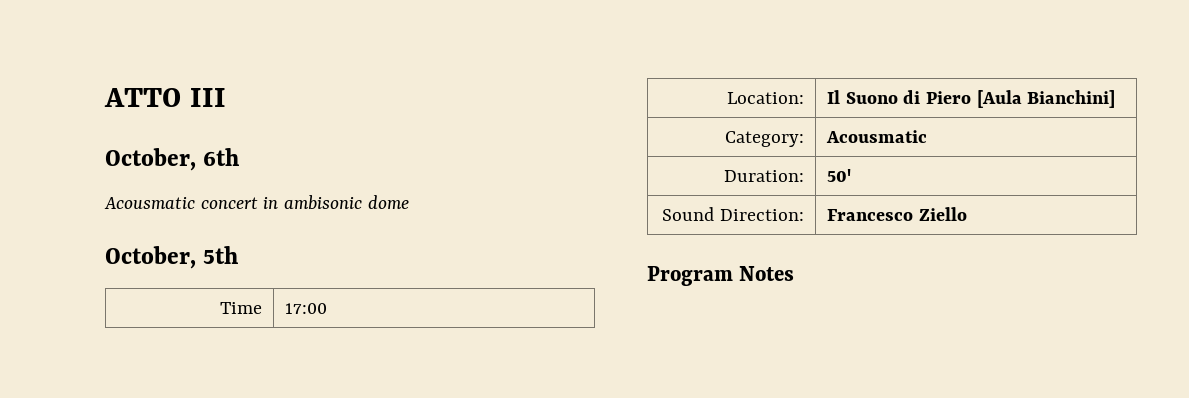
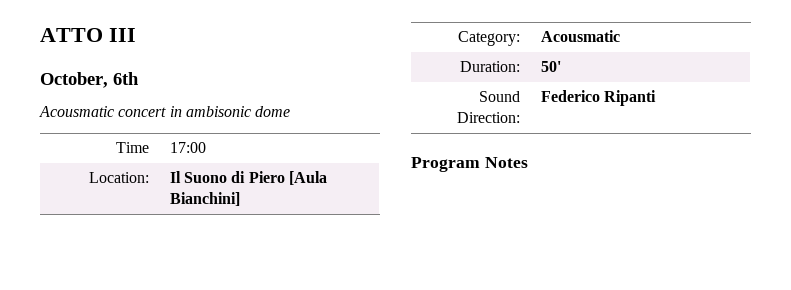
[105,246,239,269] // October, 5th -> (291, 111) none
[826,207,967,221] Francesco Ziello -> [540,90,656,106] Federico Ripanti

